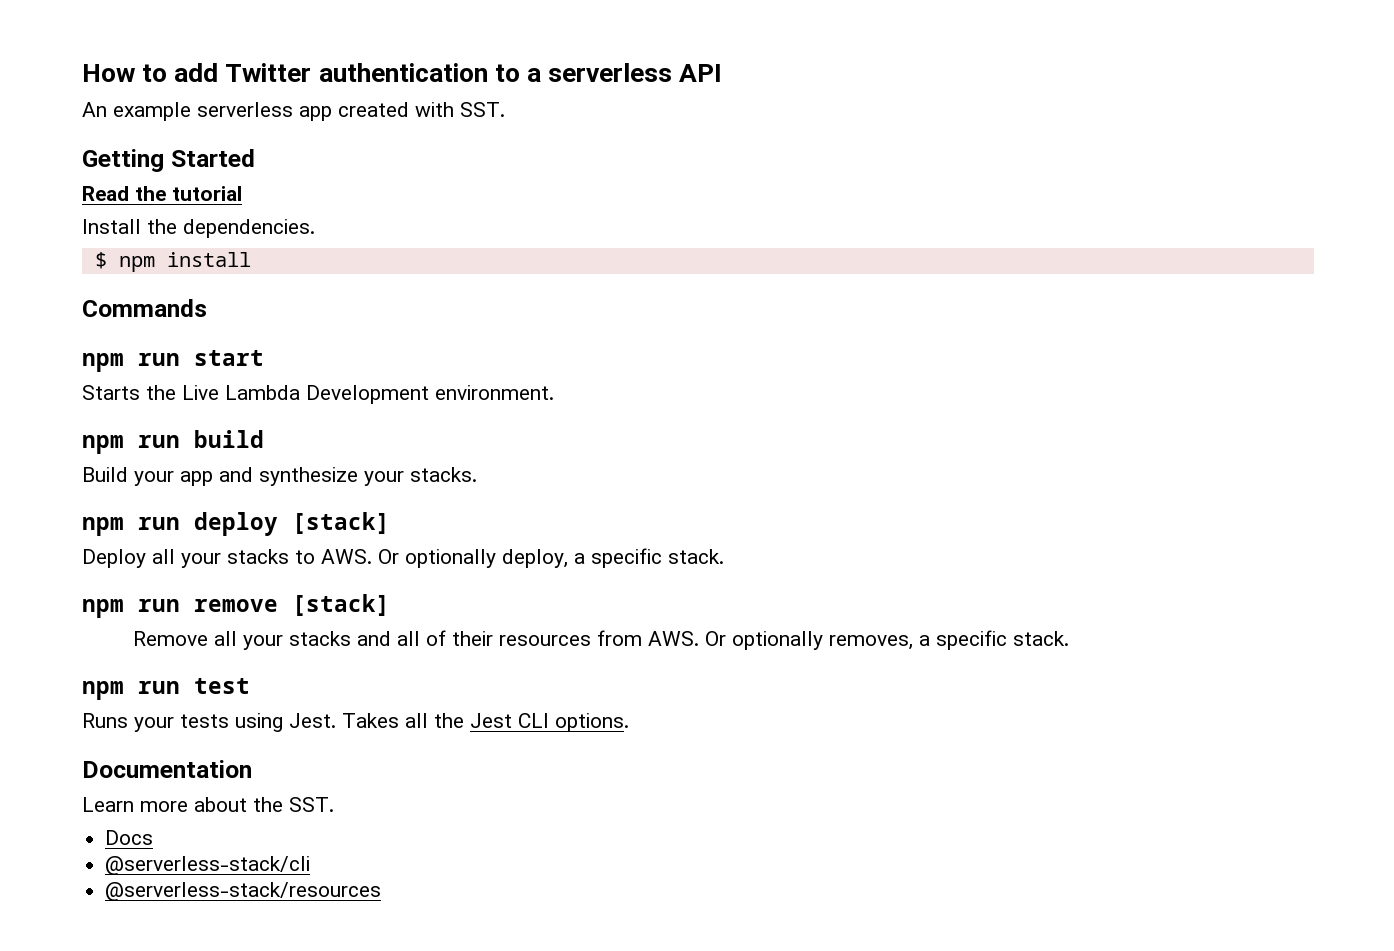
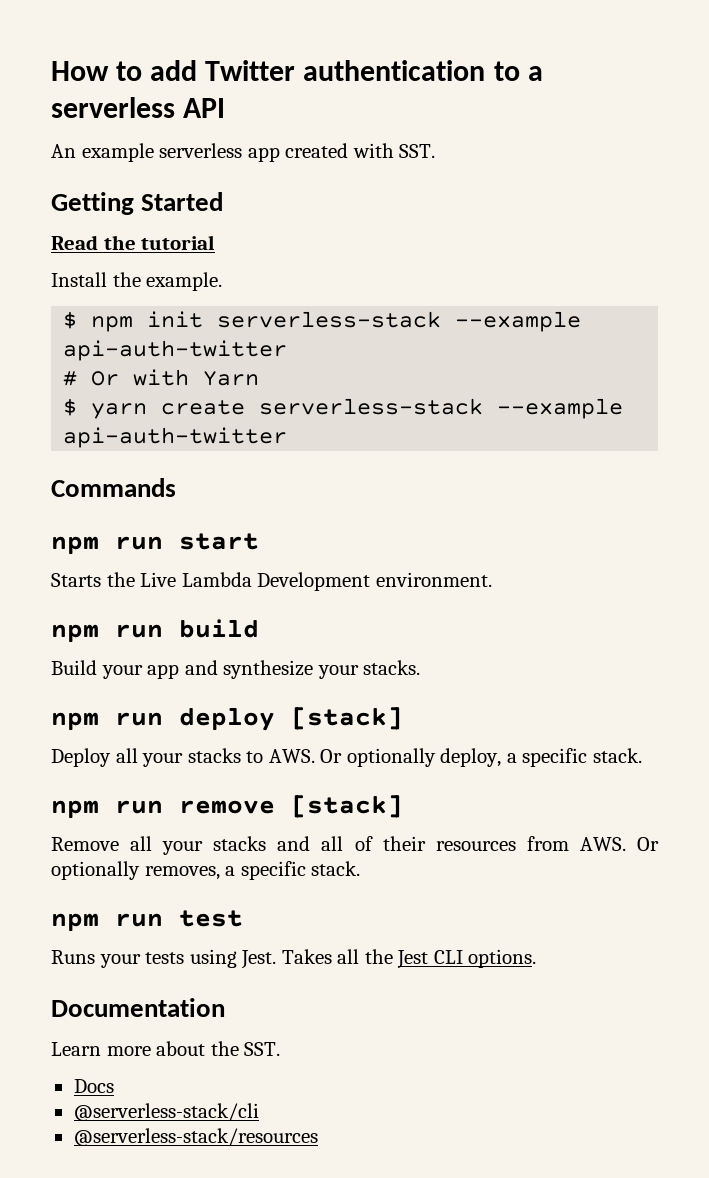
[183,219,315,238] dependencies. -> [146,272,223,291] example.
[166,252,251,267] install -> [147,311,582,332] [63,340,288,361] [63,369,260,386] [63,398,624,419] [63,427,288,448] init serverless-stack --example api-auth-twitter // # Or with Yarn // $ yarn create serverless-stack --example api-auth-twitter

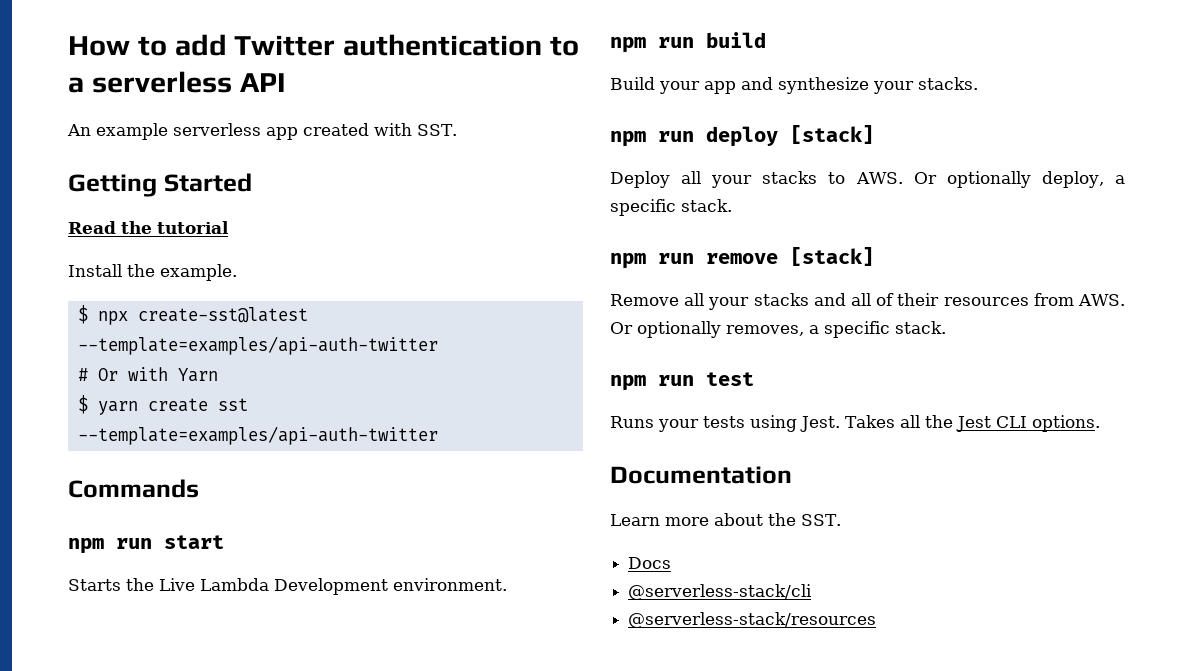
[91,311,582,332] [63,340,288,361] npm init serverless-stack --example api-auth-twitter -> [97,307,308,325] [77,336,438,355] npx create-sst@latest --template=examples/api-auth-twitter
[259,398,624,419] [63,427,288,448] serverless-stack --example api-auth-twitter -> [217,398,248,411] [77,426,438,445] sst --template=examples/api-auth-twitter

